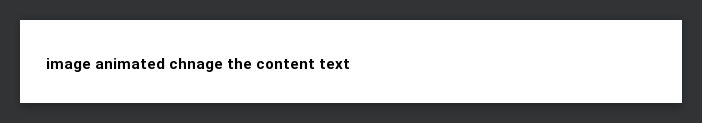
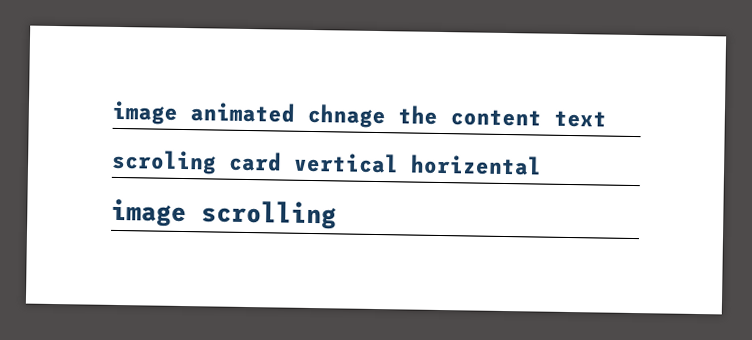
(351, 64) none -> [111,149,542,176] [111,198,337,230] // scroling card vertical horizental // image scrolling

